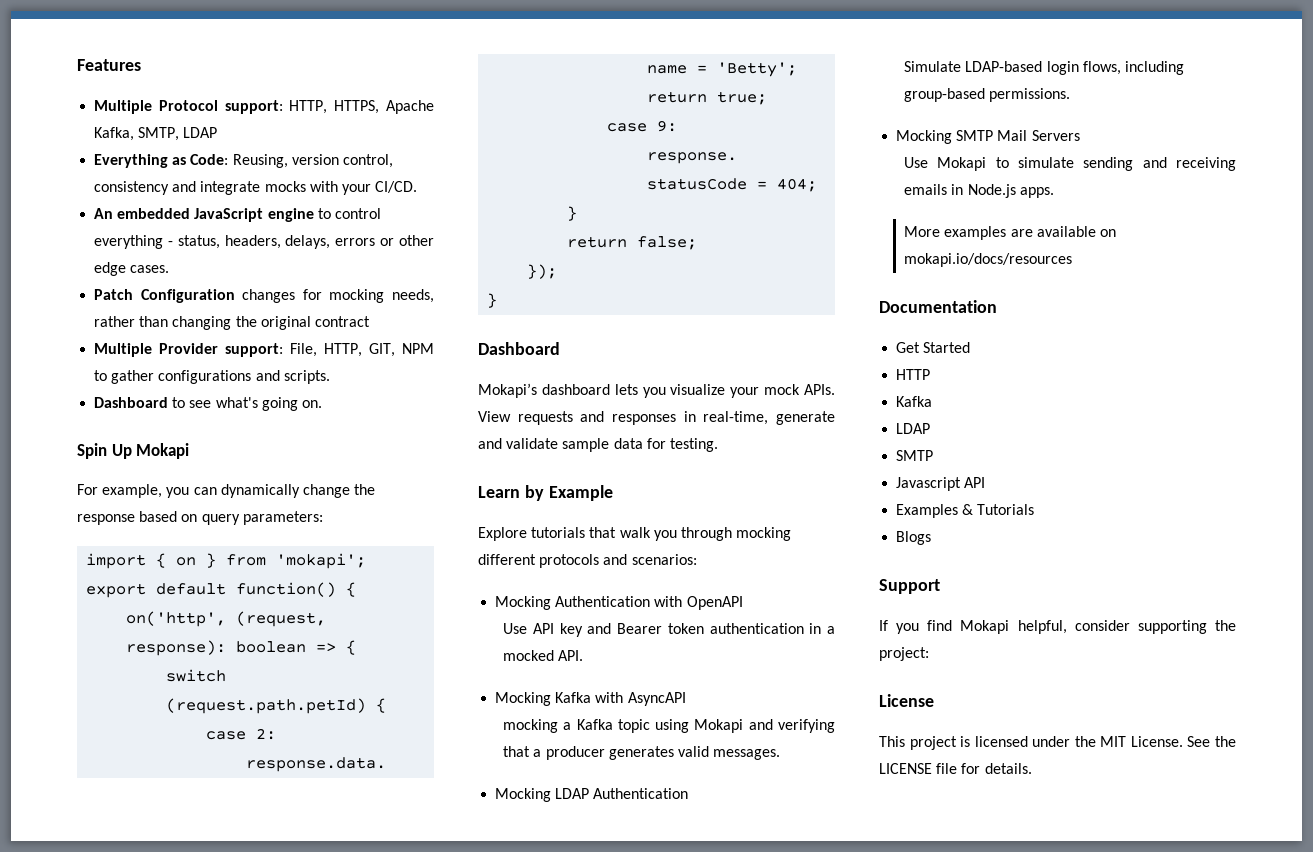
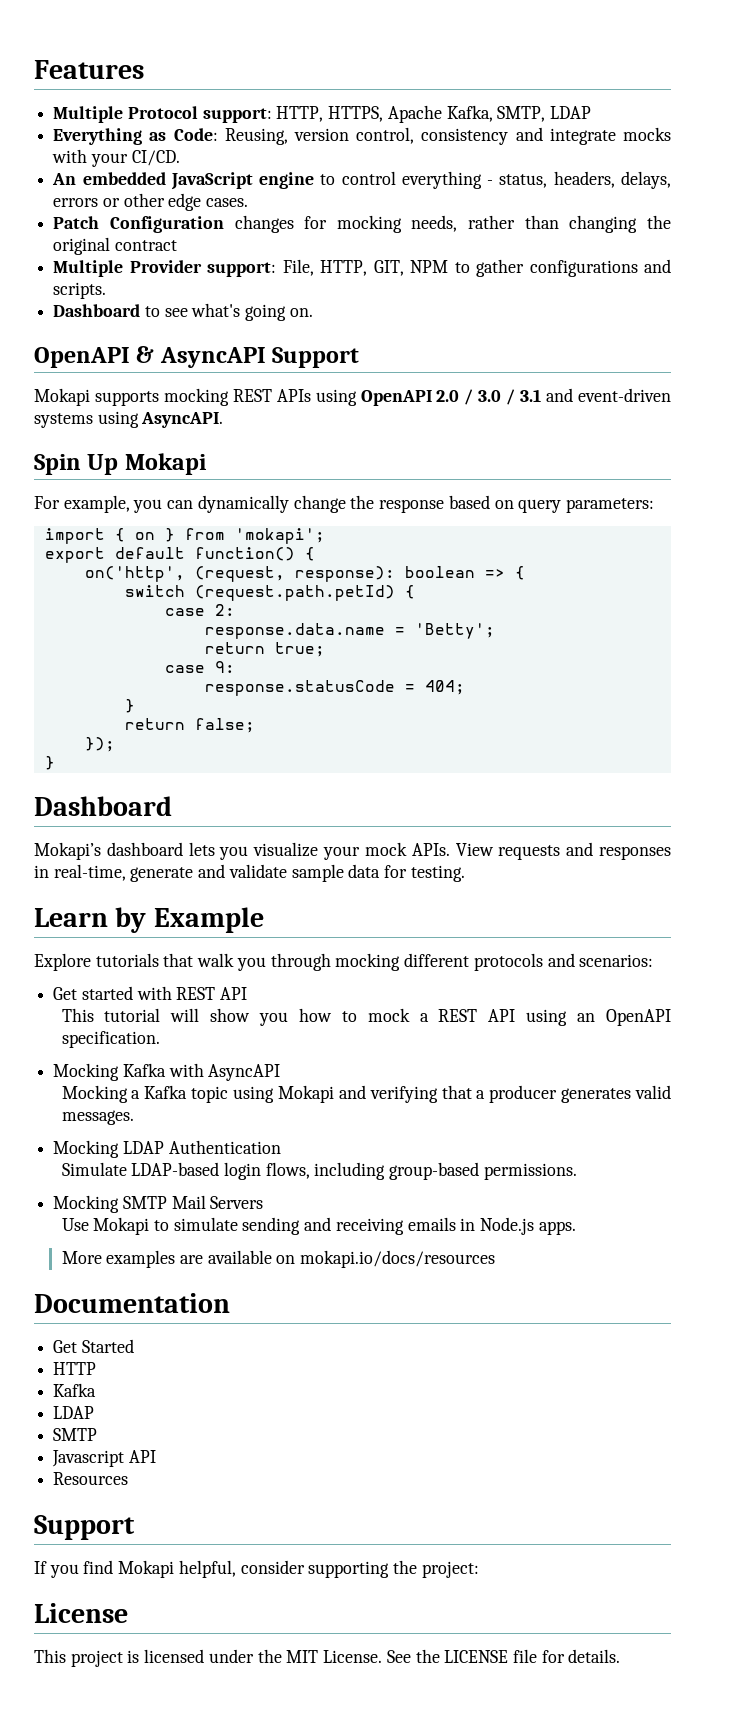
(322, 404) none -> [34,346,360,368] [34,388,671,406] [34,411,224,428] // OpenAPI & AsyncAPI Support // Mokapi supports mocking REST APIs using OpenAPI 2.0 / 3.0 / 3.1 and event-driven systems using AsyncAPI.
[495,596,743,610] [503,623,835,637] [503,650,584,661] Mocking Authentication with OpenAPI // Use API key and Bearer token authentication in a mocked API. -> [53,986,248,1000] [61,1008,671,1026] [61,1031,160,1048] Get started with REST API // This tutorial will show you how to mock a REST API using an OpenAPI specification.
[503,719,559,733] mocking -> [61,1085,128,1103] Mocking
[896,504,1035,518] [896,531,932,545] Examples & Tutorials // Blogs -> [53,1472,129,1485] Resources

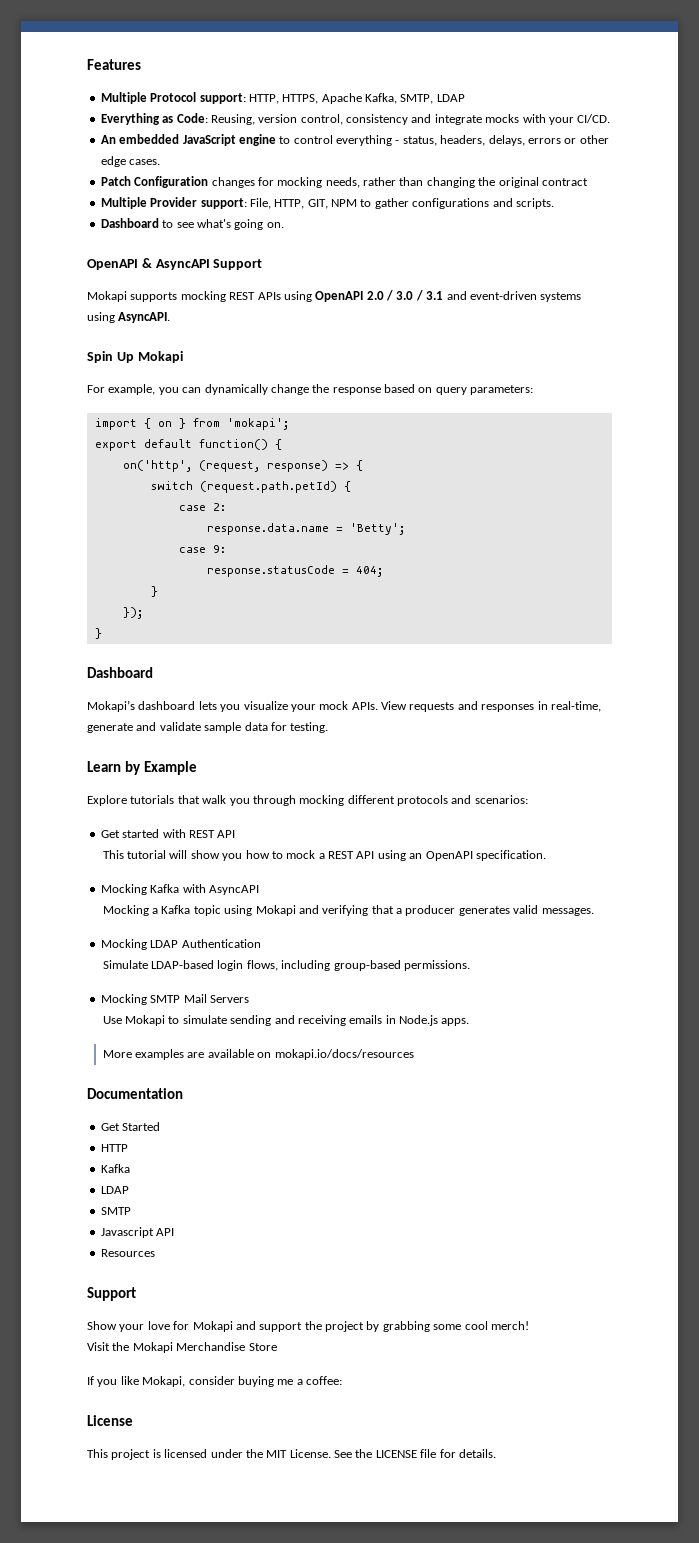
[294,566,475,582] response): boolean -> [266,460,328,472] response)
[204,642,325,657] // return true; -> (405, 529) none
[124,718,255,733] // return false; -> (158, 591) none
[34,1560,479,1578] If you find Mokapi helpful, consider supporting the project: -> [87,1321,529,1332] [87,1342,277,1353] [87,1376,342,1387] Show your love for Mokapi and support the project by grabbing some cool merch! // Visit the Mokapi Merchandise Store // If you like Mokapi, consider buying me a coffee:

